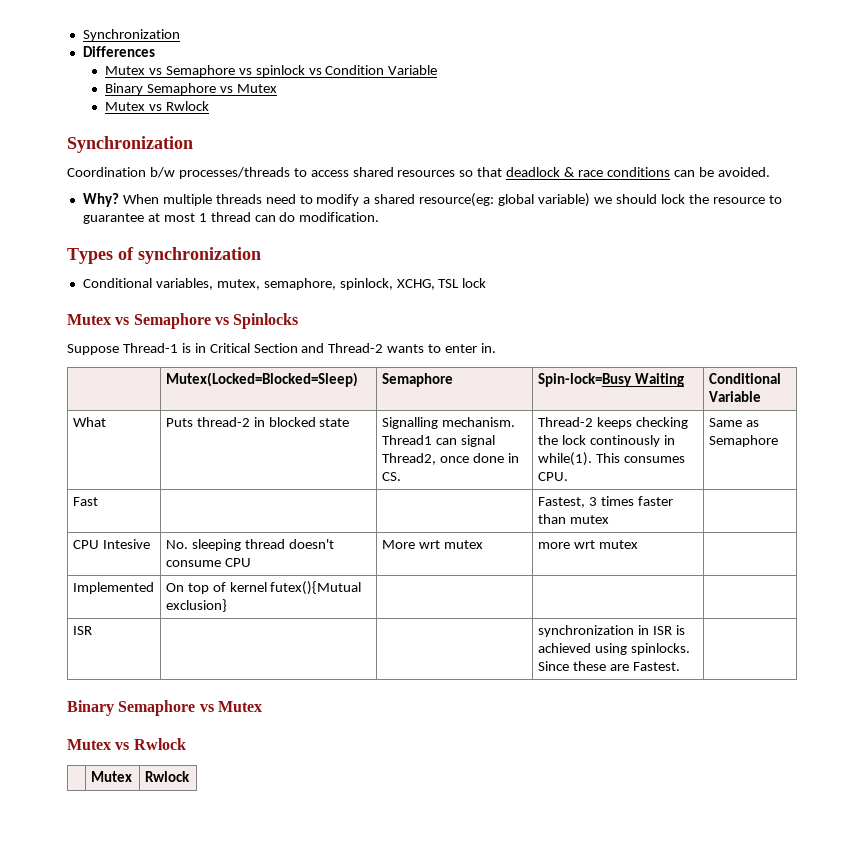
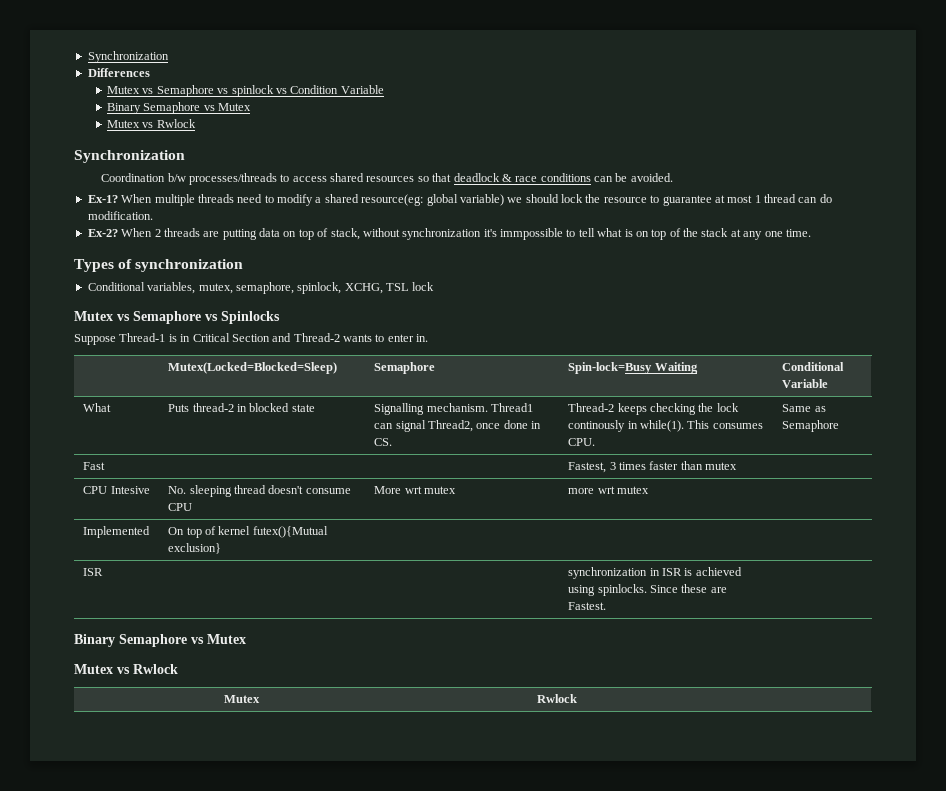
[82,193,119,207] Why? -> [87,195,118,203] Ex-1?
(380, 217) none -> [87,228,811,240] // Ex-2? When 2 threads are putting data on top of stack, without synchronization it's immpossible to tell what is on top of the stack at any one time.

